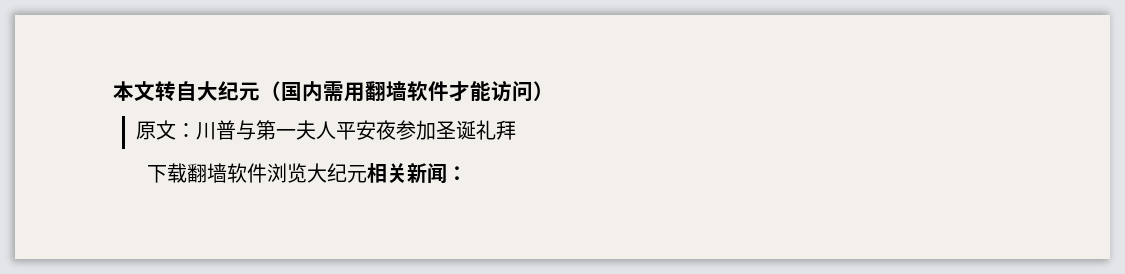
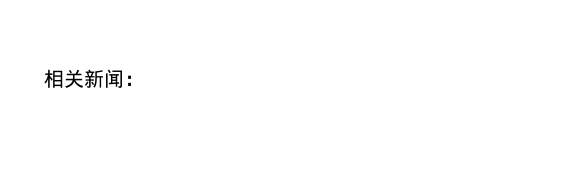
[113,81,554,102] [136,120,517,140] [146,163,367,183] 本文转自大纪元（国内需用翻墙软件才能访问） // 原文：川普与第一夫人平安夜参加圣诞礼拜 // 下载翻墙软件浏览大纪元 -> (44, 78) none

